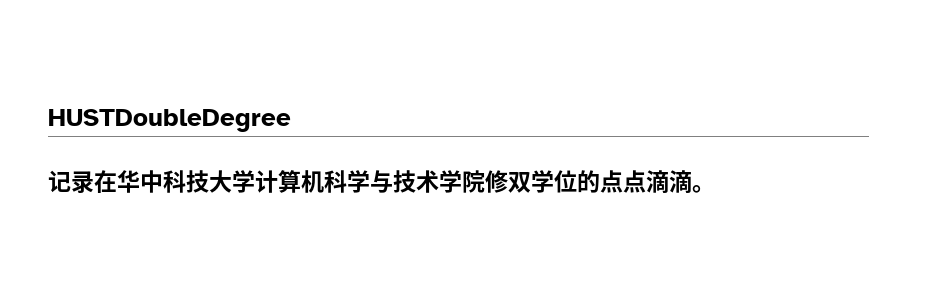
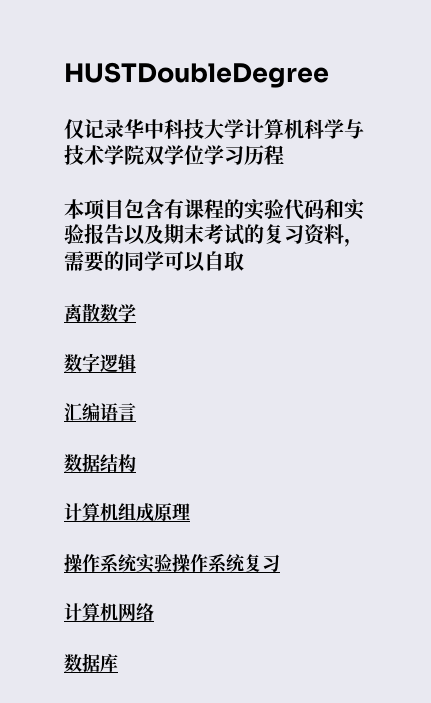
[48,170,117,194] 记录在 -> [64,119,124,139] 仅记录
[485,170,715,193] 修双学位的点点滴滴。 -> [144,145,284,165] [64,198,365,220] [64,224,364,247] [64,250,244,272] [64,303,136,322] [64,353,136,372] [64,403,136,421] [64,453,136,473] [64,503,190,522] [64,553,280,573] [64,603,154,621] [64,653,118,672] 双学位学习历程 // 本项目包含有课程的实验代码和实验报告以及期末考试的复习资料，需要的同学可以自取 // 离散数学 // 数字逻辑 // 汇编语言 // 数据结构 // 计算机组成原理 // 操作系统实验操作系统复习 // 计算机网络 // 数据库

